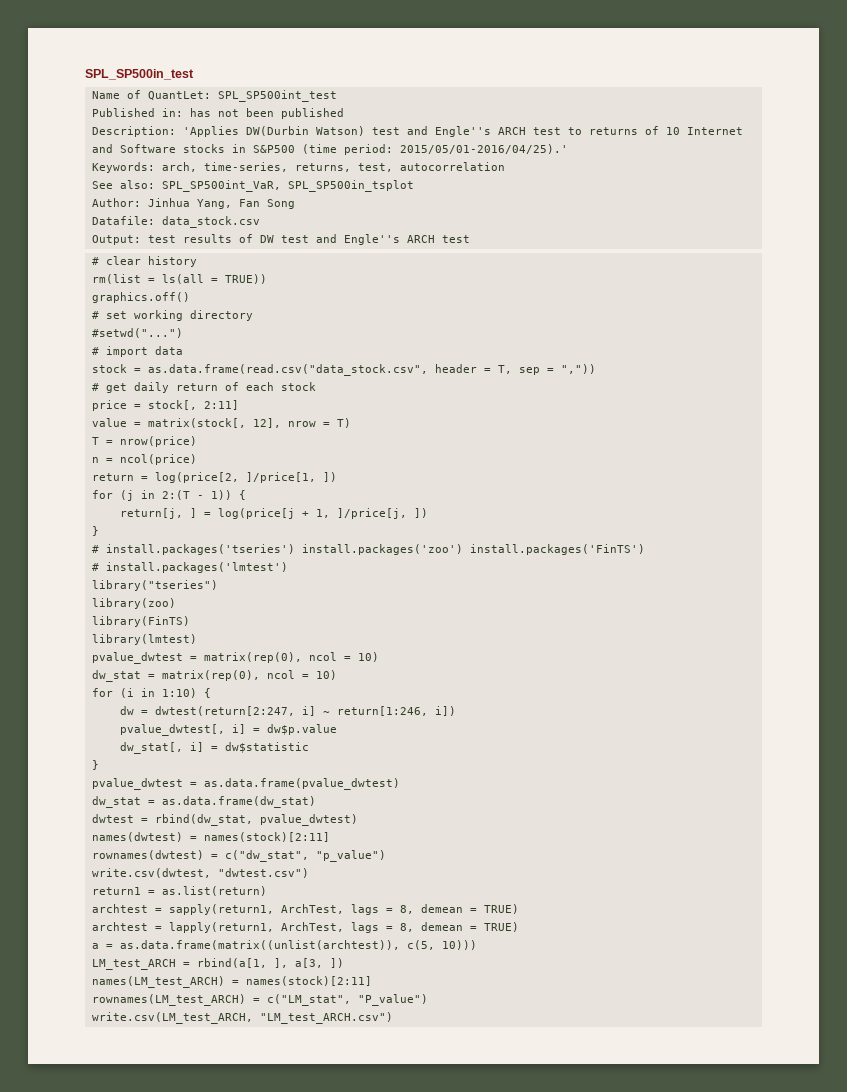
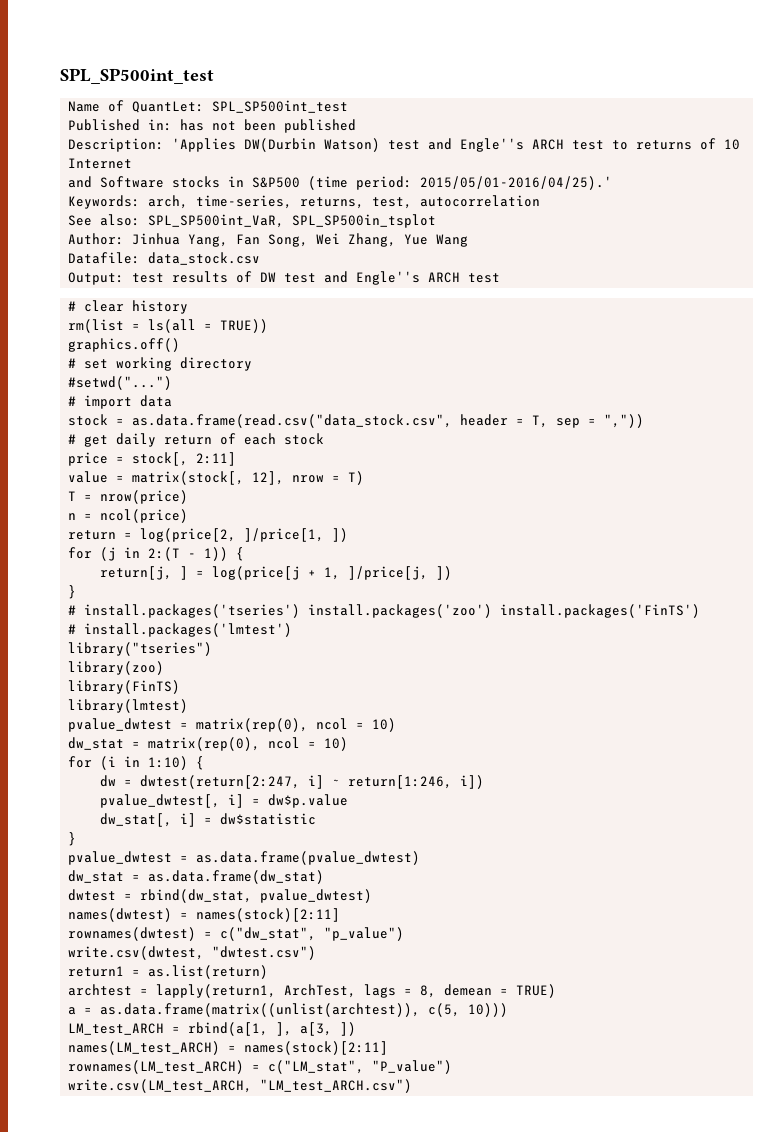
[85,69,194,80] SPL_SP500in_test -> [60,68,214,84] SPL_SP500int_test
[266,199,295,209] Song -> [268,233,469,247] Song, Wei Zhang, Yue Wang
[91,904,519,915] // archtest = sapply(return1, ArchTest, lags = 8, demean = TRUE) -> (269, 972) none

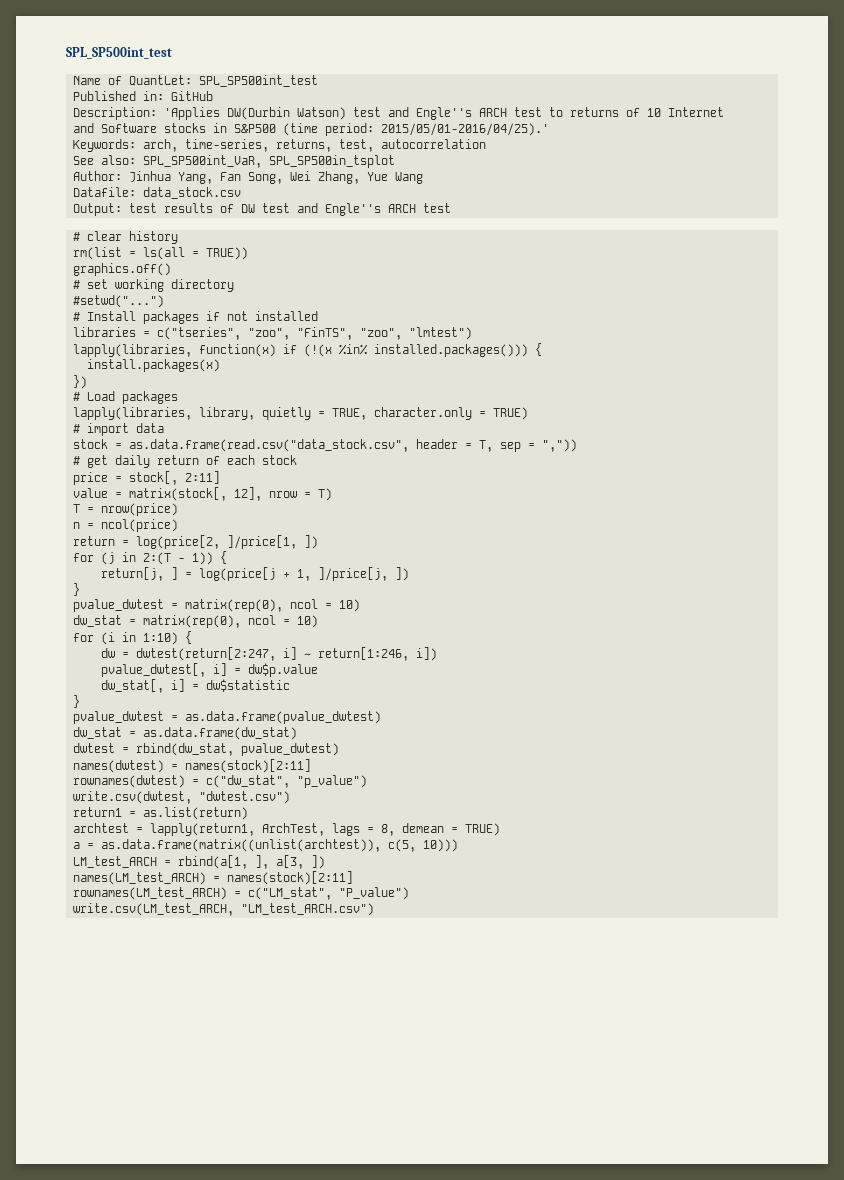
[180,119,357,133] has not been published -> [171,91,214,101] GitHub
(173, 383) none -> [73,311,319,324] [73,327,473,340] [73,343,543,357] [87,359,221,372] [73,375,88,389] [73,391,179,404] [73,407,529,420] // # Install packages if not installed // libraries = c("tseries", "zoo", "FinTS", "zoo", "lmtest") // lapply(libraries, function(x) if (!(x %in% installed.packages())) { // install.packages(x) // }) // # Load packages // lapply(libraries, library, quietly = TRUE, character.only = TRUE)
[68,604,701,618] [68,623,293,637] [68,642,213,656] [68,661,165,675] [68,680,181,694] [68,699,189,713] // # install.packages('tseries') install.packages('zoo') install.packages('FinTS') // # install.packages('lmtest') // library("tseries") // library(zoo) // library(FinTS) // library(lmtest) -> (81, 589) none

